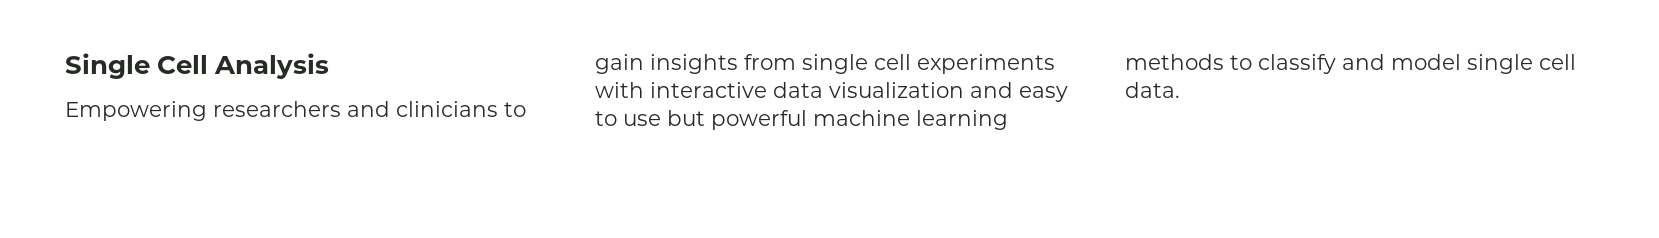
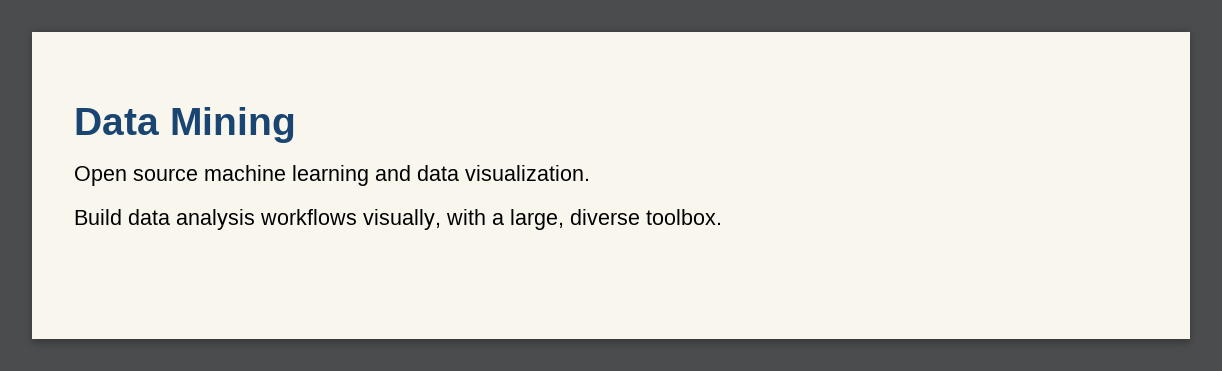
[65,53,330,79] [65,101,526,121] [595,54,1055,74] [595,82,1068,102] [595,110,1008,130] [1125,54,1576,74] [1125,82,1180,98] Single Cell Analysis // Empowering researchers and clinicians to gain insights from single cell experiments with interactive data visualization and easy to use but powerful machine learning methods to classify and model single cell data. -> [74,107,296,143] [74,165,590,186] [74,209,722,230] Data Mining // Open source machine learning and data visualization. // Build data analysis workflows visually, with a large, diverse toolbox.

